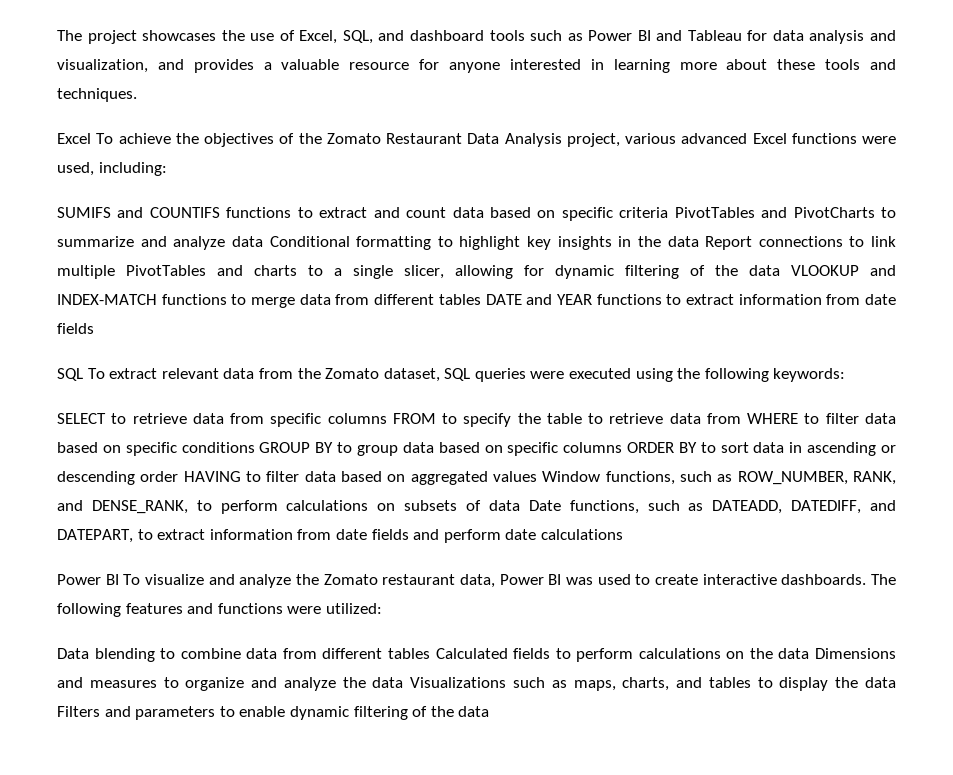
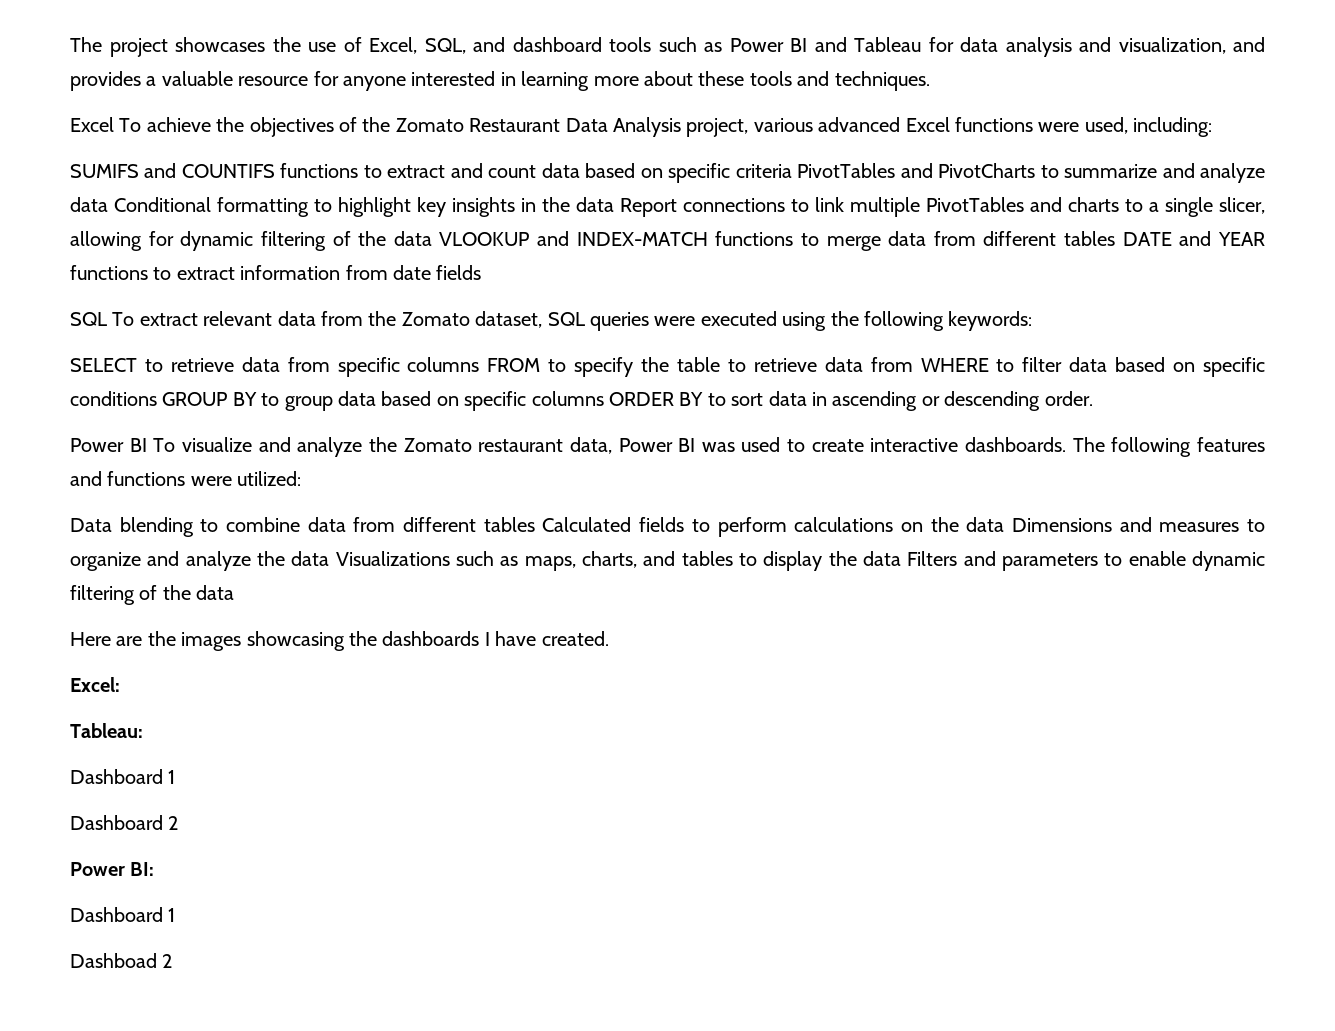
[140,471,897,485] [57,500,897,514] [57,529,623,543] order HAVING to filter data based on aggregated values Window functions, such as ROW_NUMBER, RANK, and DENSE_RANK, to perform calculations on subsets of data Date functions, such as DATEADD, DATEDIFF, and DATEPART, to extract information from date fields and perform date calculations -> [1044,391,1093,406] order.
(490, 711) none -> [70,631,609,651] [70,677,120,692] [70,723,143,738] [70,769,176,784] [70,815,179,830] [70,862,155,876] [70,907,176,922] [70,953,173,968] // Here are the images showcasing the dashboards I have created. // Excel: // Tableau: // Dashboard 1 // Dashboard 2 // Power BI: // Dashboard 1 // Dashboad 2

